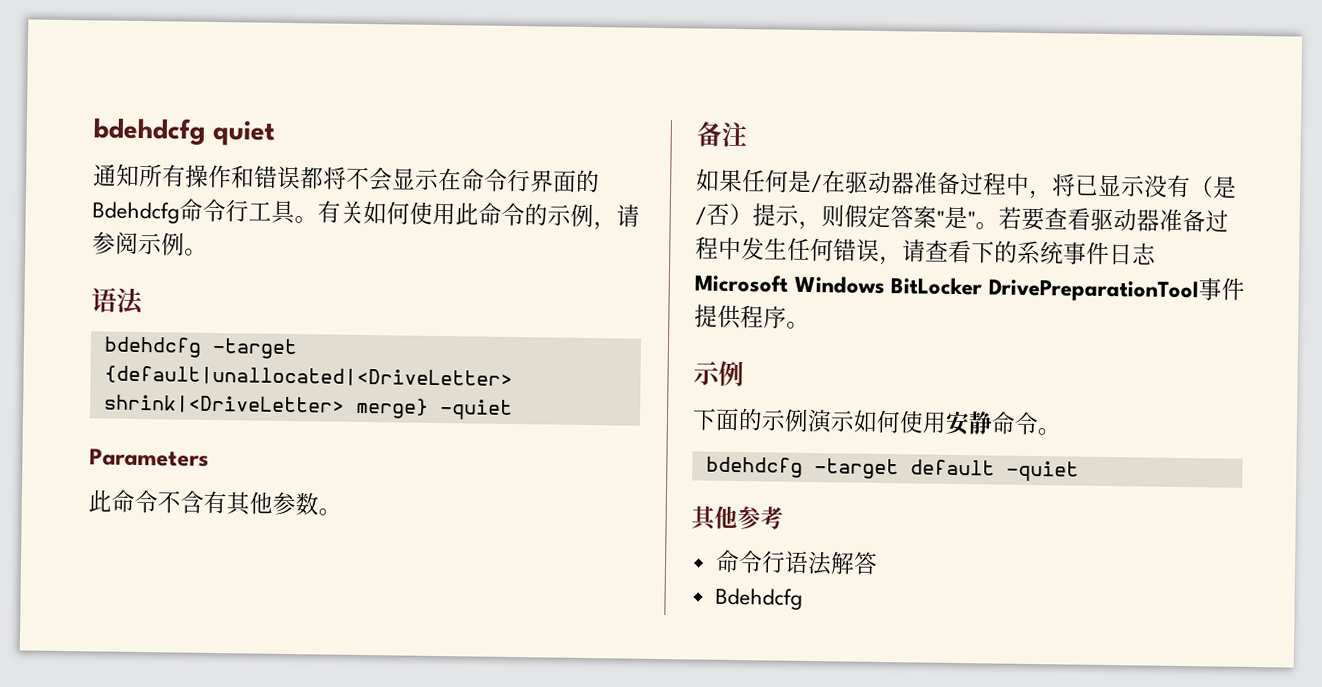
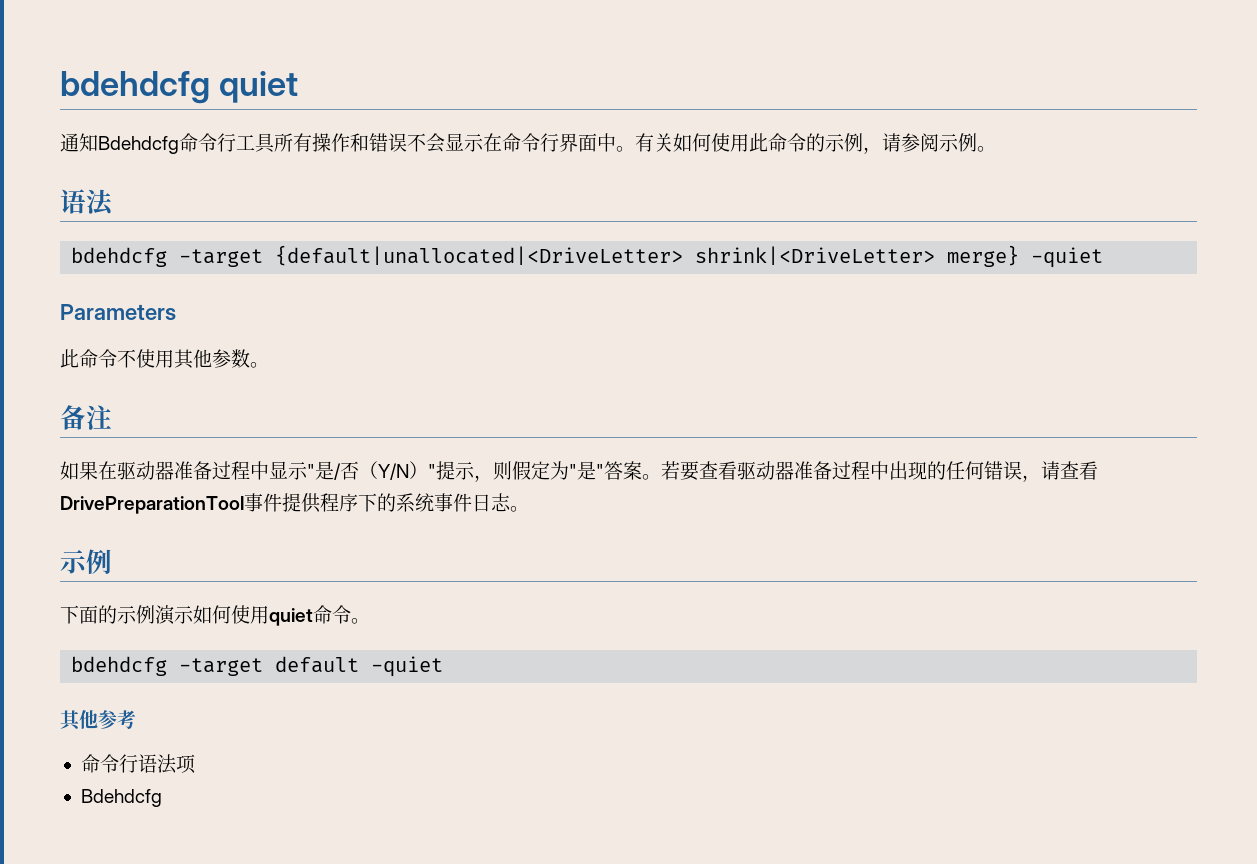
(140, 175) none -> [98,133,275,154] Bdehdcfg命令行工具
[300,166,347,190] 都将 -> (407, 142) none
[576,169,600,193] [92,198,296,225] 的Bdehdcfg命令行工具 -> [597,133,616,152] 中
[180,490,227,514] 含有 -> [136,349,174,368] 使用
[742,169,823,194] 任何是/ -> (98, 470) none
[1028,173,1237,200] [695,202,753,226] ，将已显示没有（是/否） -> [269,461,436,480] 显示"是/否（Y/N）"
[890,205,937,229] 答案 -> [550,461,569,480] 为
(976, 219) none -> [604,461,642,480] 答案
[741,237,788,261] 发生 -> [889,461,946,480] 出现的
[971,240,1157,266] [694,274,1245,303] [694,304,787,330] 下的系统事件日志Microsoft Windows BitLocker DrivePreparationTool事件提供程序 -> [60,493,511,514] DrivePreparationTool事件提供程序下的系统事件日志
[945,410,993,436] 安静 -> [269,608,313,626] quiet
[829,551,878,575] 解答 -> [175,754,196,774] 项

